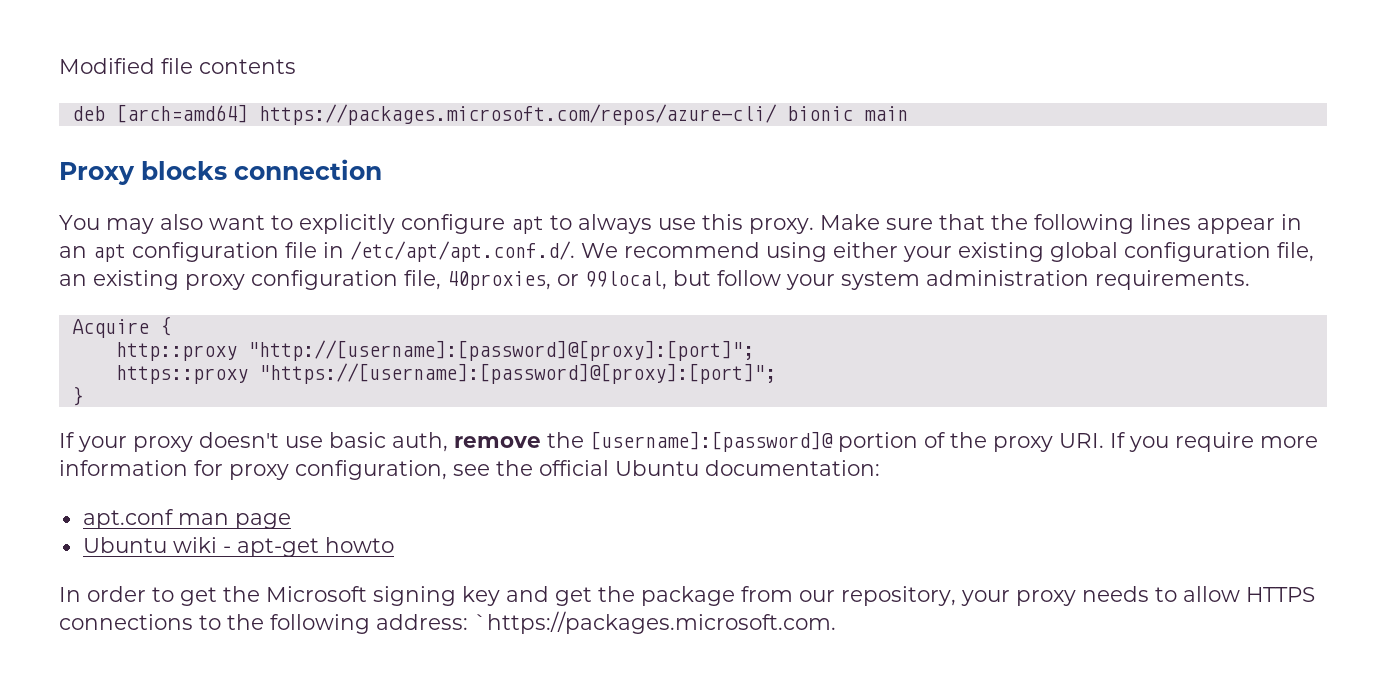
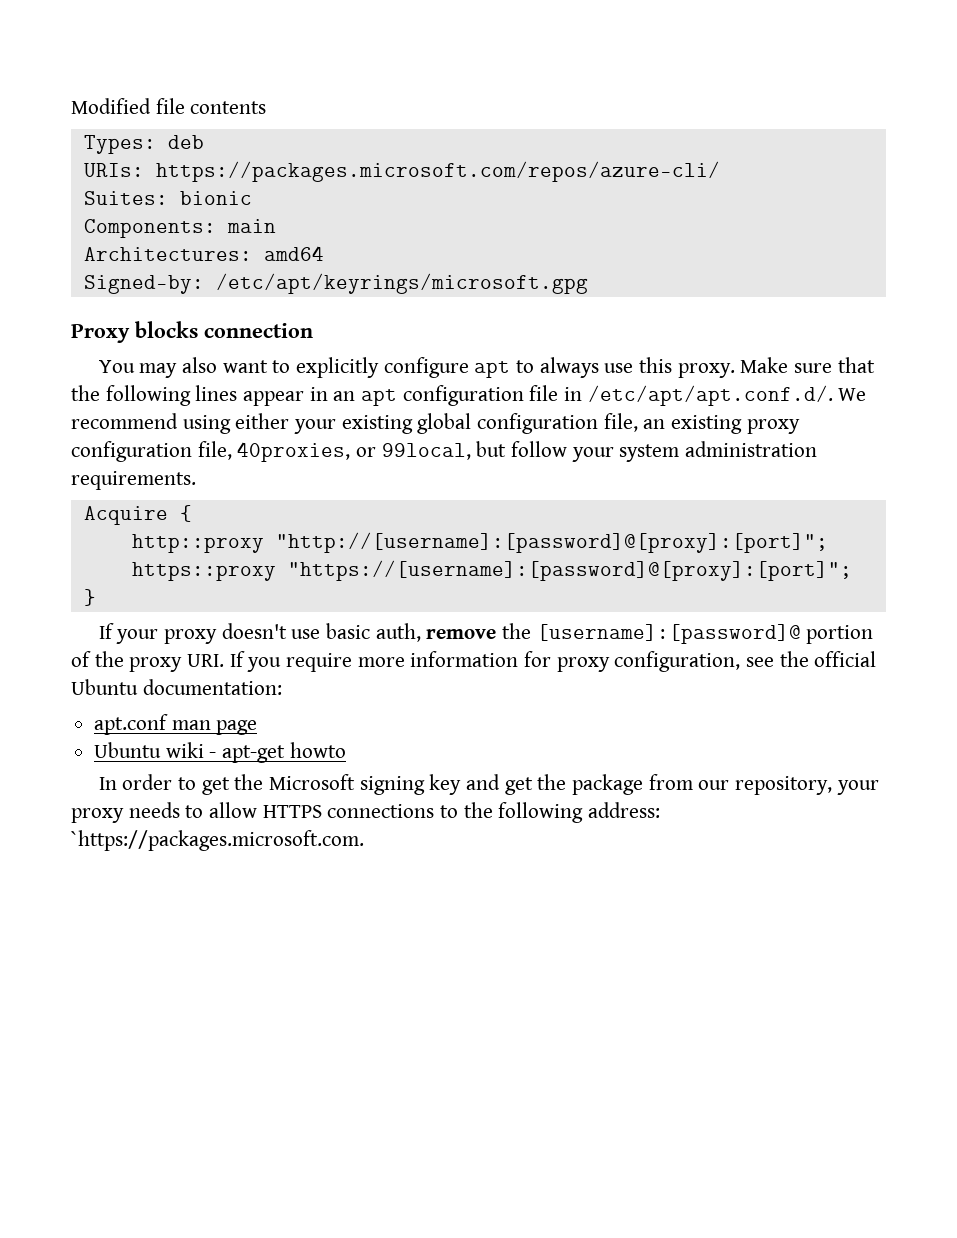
(296, 66) none -> [83,135,156,154] Types:
[115,104,248,123] [arch=amd64] -> [83,163,144,177] // URIs:
(777, 114) none -> [83,191,168,205] // Suites:
(853, 113) none -> [83,219,216,238] // Components:
(908, 113) none -> [83,246,324,261] [83,273,588,294] // Architectures: amd64 // Signed-by: /etc/apt/keyrings/microsoft.gpg

